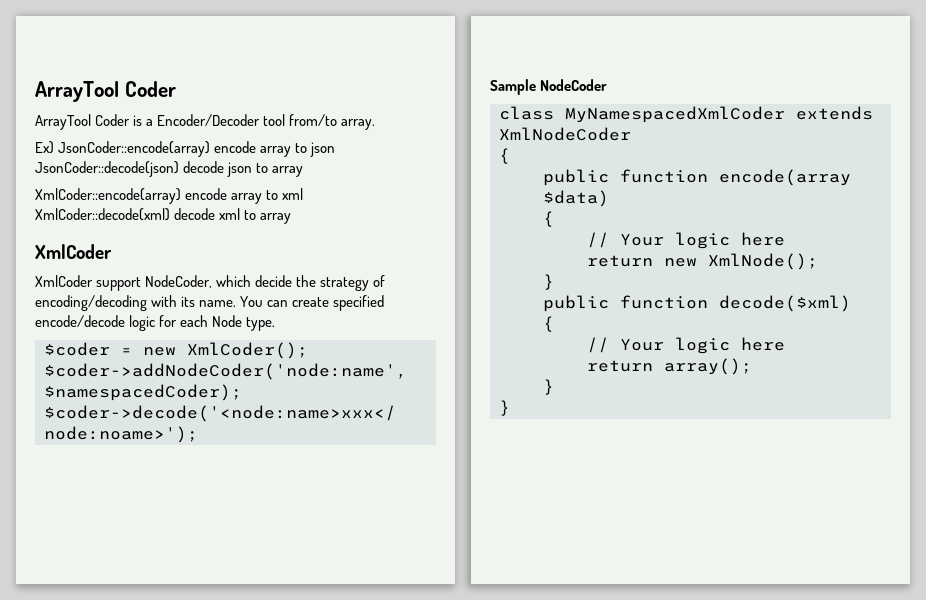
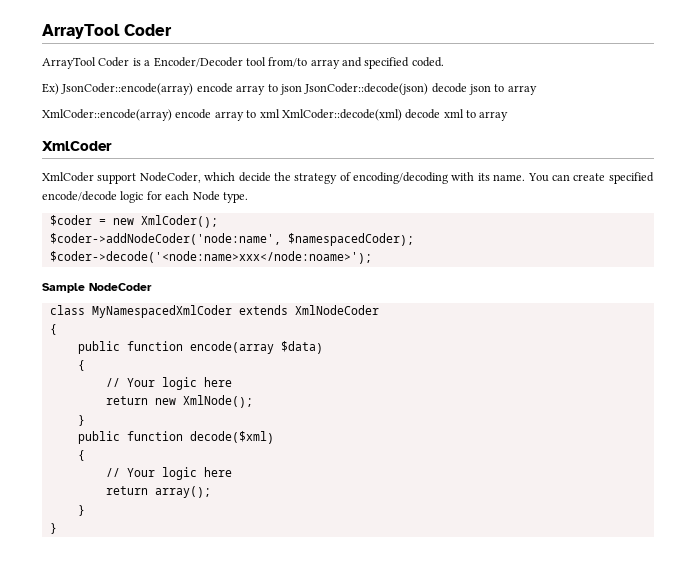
[341,119,376,130] array. -> [310,57,444,69] array and specified coded.

